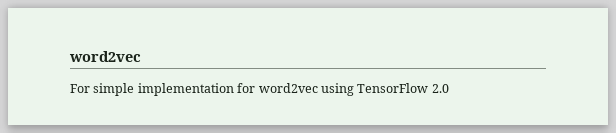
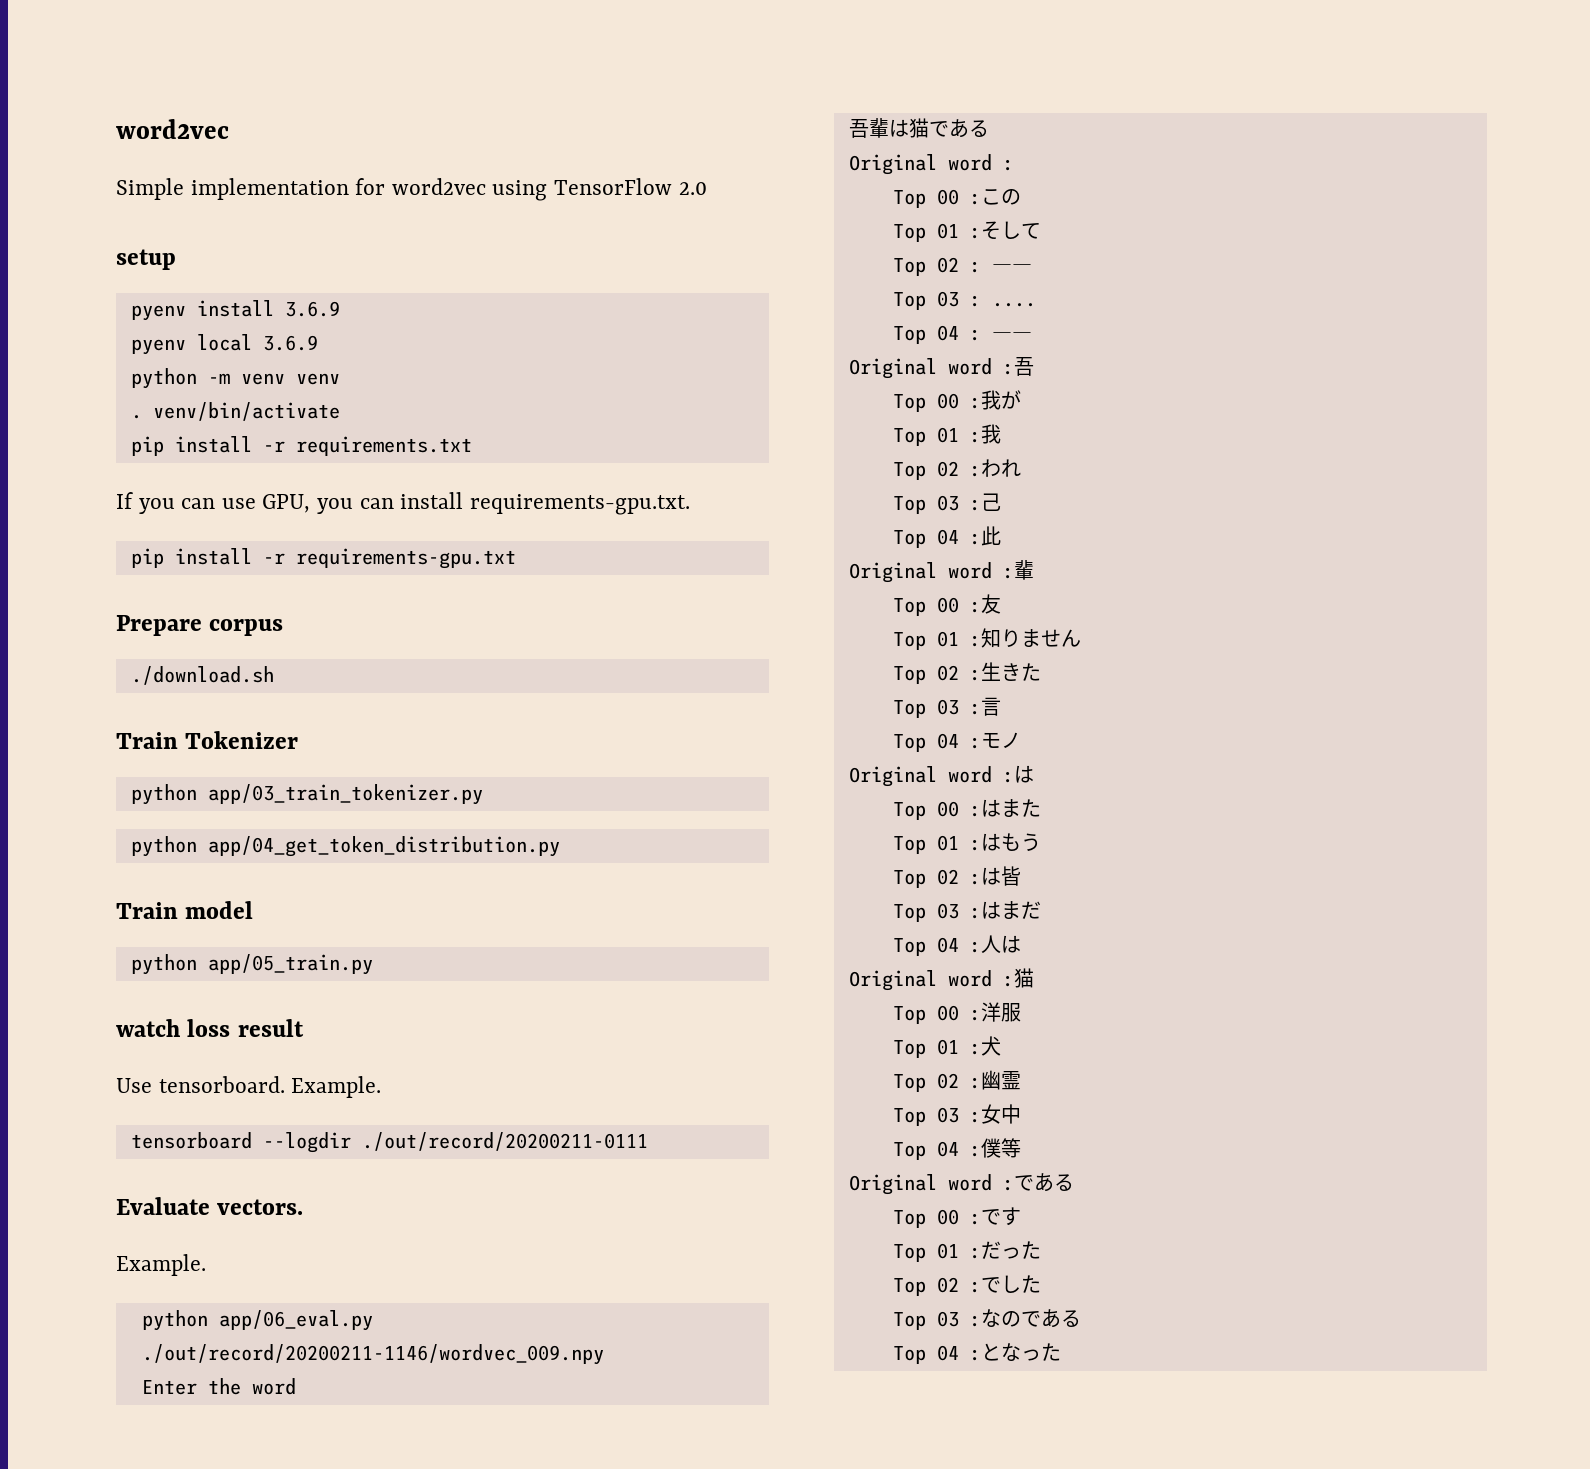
[70,83,135,96] For simple -> [116,178,184,200] Simple
(449, 88) none -> [116,249,176,270] [130,300,340,321] [130,334,318,355] [130,368,340,389] [130,402,340,421] [130,436,472,456] [116,492,690,515] [130,548,516,569] [116,615,284,636] [130,666,274,685] [116,731,299,749] [130,784,483,805] [130,836,560,857] [116,901,254,919] [130,954,373,975] [116,1019,304,1037] [116,1076,382,1098] [130,1132,648,1153] [116,1197,304,1215] [116,1254,206,1276] [141,1310,373,1331] [141,1344,604,1365] [141,1378,296,1395] [848,118,989,138] [848,154,1014,175] [892,189,1021,208] [892,221,1041,242] [892,257,1032,276] [892,291,1036,310] [892,325,1032,344] [848,357,1034,379] [892,390,1021,412] [892,424,1001,446] [892,459,1021,480] [892,493,1001,514] [892,526,1001,548] [848,560,1034,583] [892,594,1001,616] [892,628,1081,650] [892,662,1041,684] [892,697,1001,718] [892,732,1021,752] [848,765,1034,787] [892,799,1041,820] [892,833,1041,854] [892,866,1021,888] [892,901,1041,922] [892,935,1021,956] [848,968,1034,991] [892,1002,1021,1024] [892,1036,1001,1058] [892,1070,1021,1092] [892,1104,1021,1126] [892,1138,1021,1160] [848,1173,1074,1195] [892,1207,1021,1228] [892,1241,1041,1262] [892,1275,1041,1296] [892,1309,1081,1330] [892,1343,1061,1364] // setup // pyenv install 3.6.9 // pyenv local 3.6.9 // python -m venv venv // . venv/bin/activate // pip install -r requirements.txt // If you can use GPU, you can install requirements-gpu.txt. // pip install -r requirements-gpu.txt // Prepare corpus // ./download.sh // Train Tokenizer // python app/03_train_tokenizer.py // python app/04_get_token_distribution.py // Train model // python app/05_train.py // watch loss result // Use tensorboard. Example. // tensorboard --logdir ./out/record/20200211-0111 // Evaluate vectors. // Example. // python app/06_eval.py ./out/record/20200211-1146/wordvec_009.npy // Enter the word // 吾輩は猫である // Original word : // Top 00 :この // Top 01 :そして // Top 02 : ―― // Top 03 : .... // Top 04 : ―― // Original word :吾 // Top 00 :我が // Top 01 :我 // Top 02 :われ // Top 03 :己 // Top 04 :此 // Original word :輩 // Top 00 :友 // Top 01 :知りません // Top 02 :生きた // Top 03 :言 // Top 04 :モノ // Original word :は // Top 00 :はまた // Top 01 :はもう // Top 02 :は皆 // Top 03 :はまだ // Top 04 :人は // Original word :猫 // Top 00 :洋服 // Top 01 :犬 // Top 02 :幽霊 // Top 03 :女中 // Top 04 :僕等 // Original word :である // Top 00 :です // Top 01 :だった // Top 02 :でした // Top 03 :なのである // Top 04 :となった

